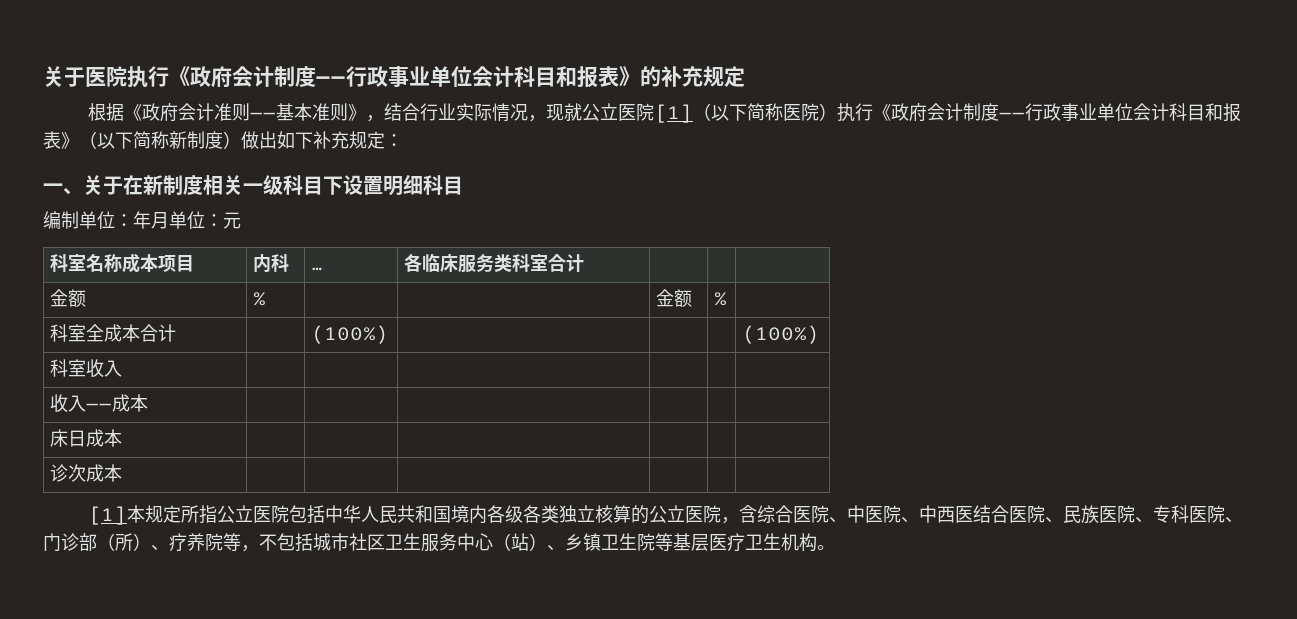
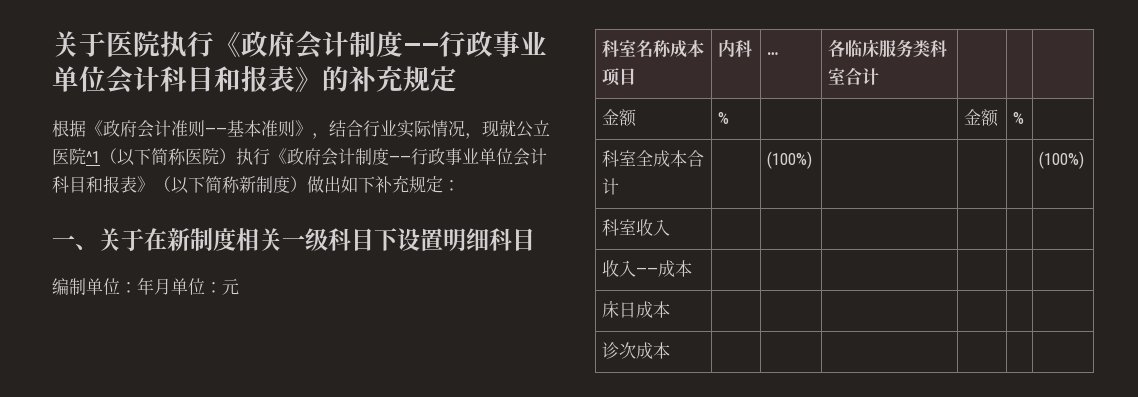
[653,104,693,123] [1] -> [86,151,100,163] ^1
[87,505,1243,525] [43,533,835,552] // [1]本规定所指公立医院包括中华人民共和国境内各级各类独立核算的公立医院，含综合医院、中医院、中西医结合医院、民族医院、专科医院、门诊部（所）、疗养院等，不包括城市社区卫生服务中心（站）、乡镇卫生院等基层医疗卫生机构。 -> (671, 350) none

